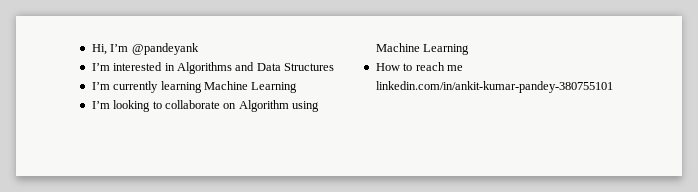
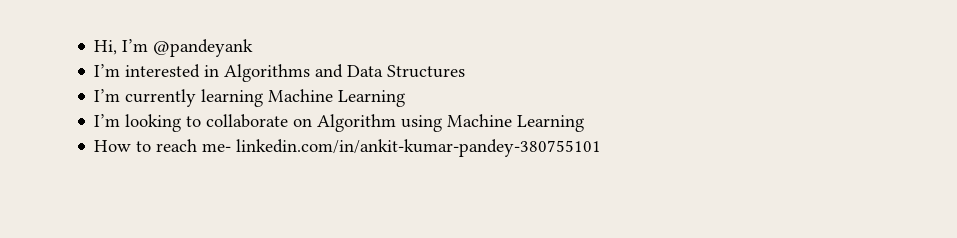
[446,65,463,71] me -> [202,143,232,152] me-

